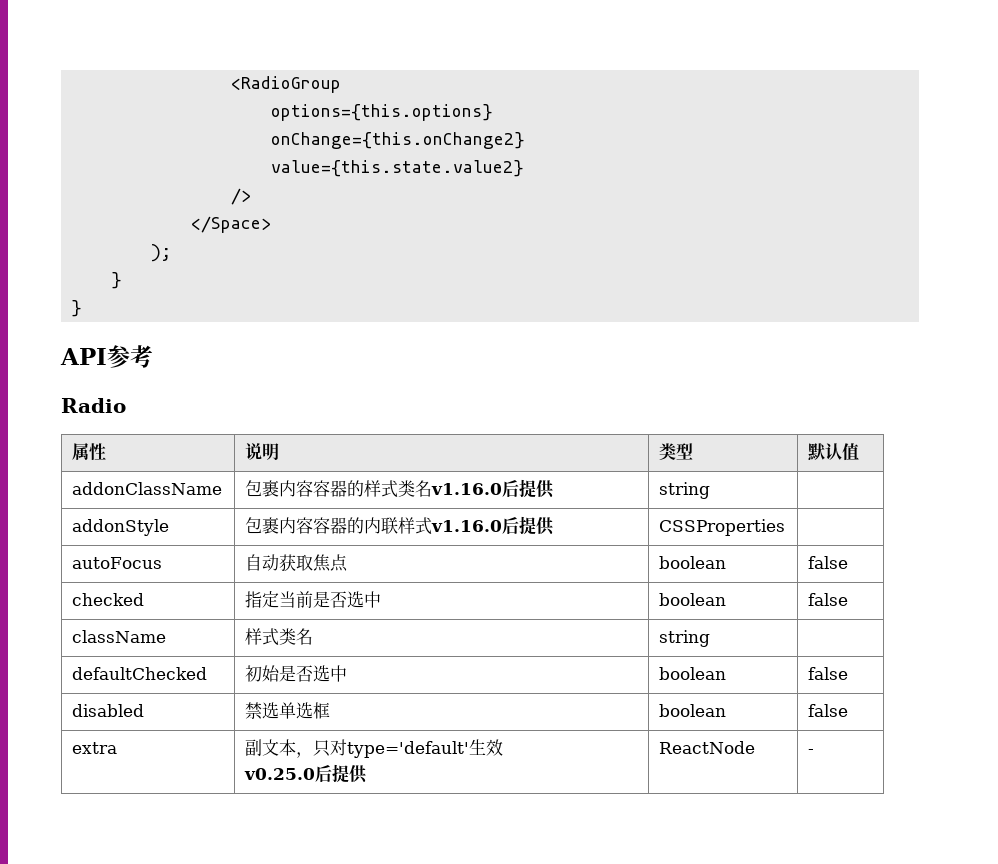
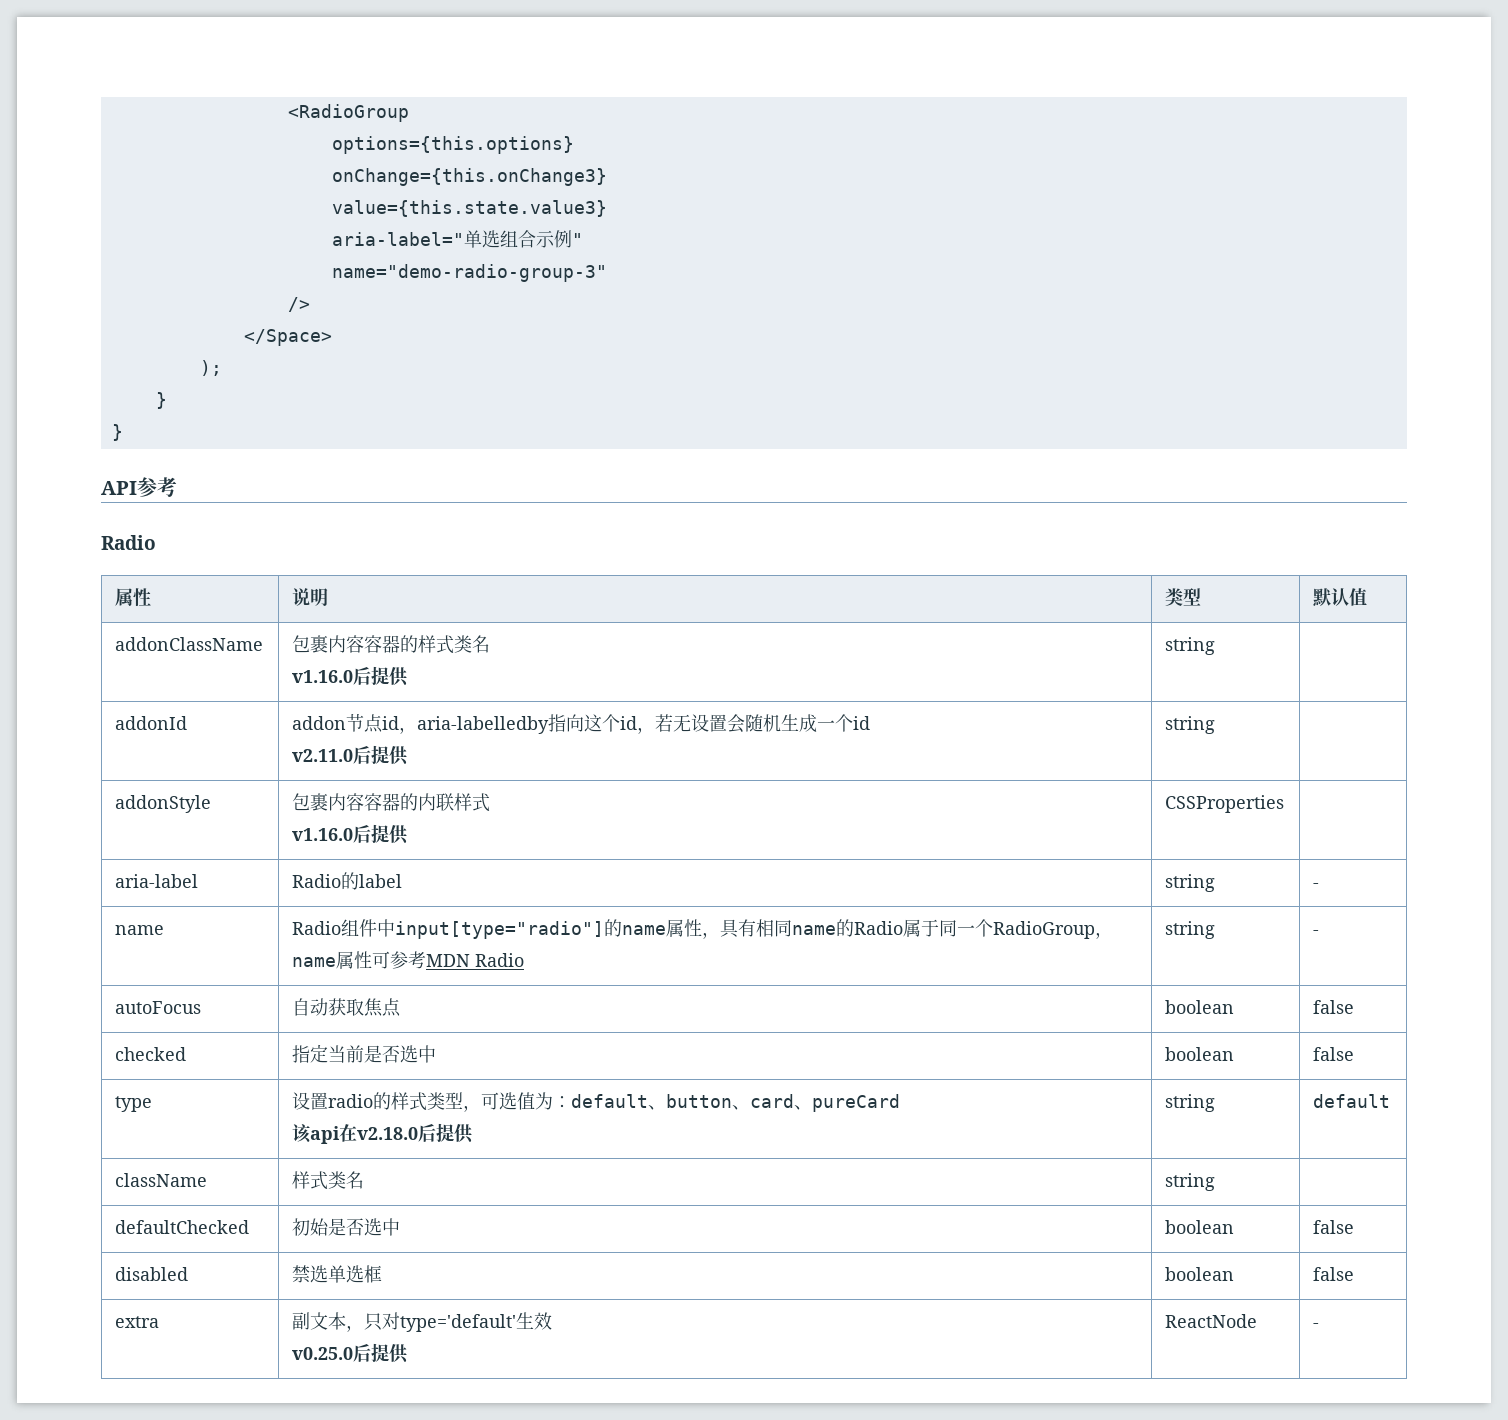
[271,132,526,149] [271,160,525,177] onChange={this.onChange2} // value={this.state.value2} -> [331,168,607,186] [331,200,607,217] [331,230,583,248] [331,264,607,282] onChange={this.onChange3} // value={this.state.value3} // aria-label="单选组合示例" // name="demo-radio-group-3"
(433, 488) none -> (491, 644) //
(711, 490) none -> [115,716,188,730] [292,714,871,734] [292,745,409,766] [1165,716,1216,734] // addonId | addon节点id，aria-labelledby指向这个id，若无设置会随机生成一个id // v2.11.0后提供 | string |
(433, 526) none -> (491, 802) //
(786, 527) none -> [115,874,199,888] [292,872,403,890] [1165,874,1216,892] [1313,883,1320,888] [115,925,165,935] [292,919,1114,939] [292,951,525,969] [1165,921,1216,939] [1313,930,1320,935] // aria-label | Radio的label | string | - // name | Radio组件中input[type="radio"]的name属性，具有相同name的Radio属于同一个RadioGroup，name属性可参考MDN Radio | string | -
(849, 599) none -> [115,1096,153,1112] [292,1092,901,1112] [292,1123,474,1144] [1165,1094,1216,1112] [1313,1094,1391,1108] // type | 设置radio的样式类型，可选值为：default、button、card、pureCard // 该api在v2.18.0后提供 | string | default

